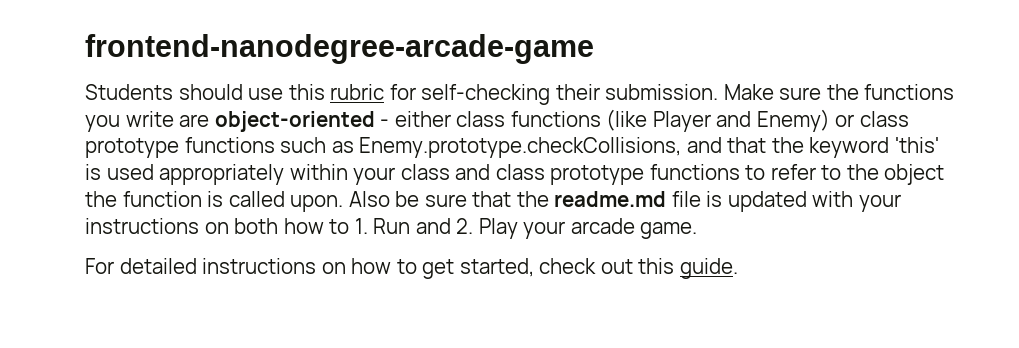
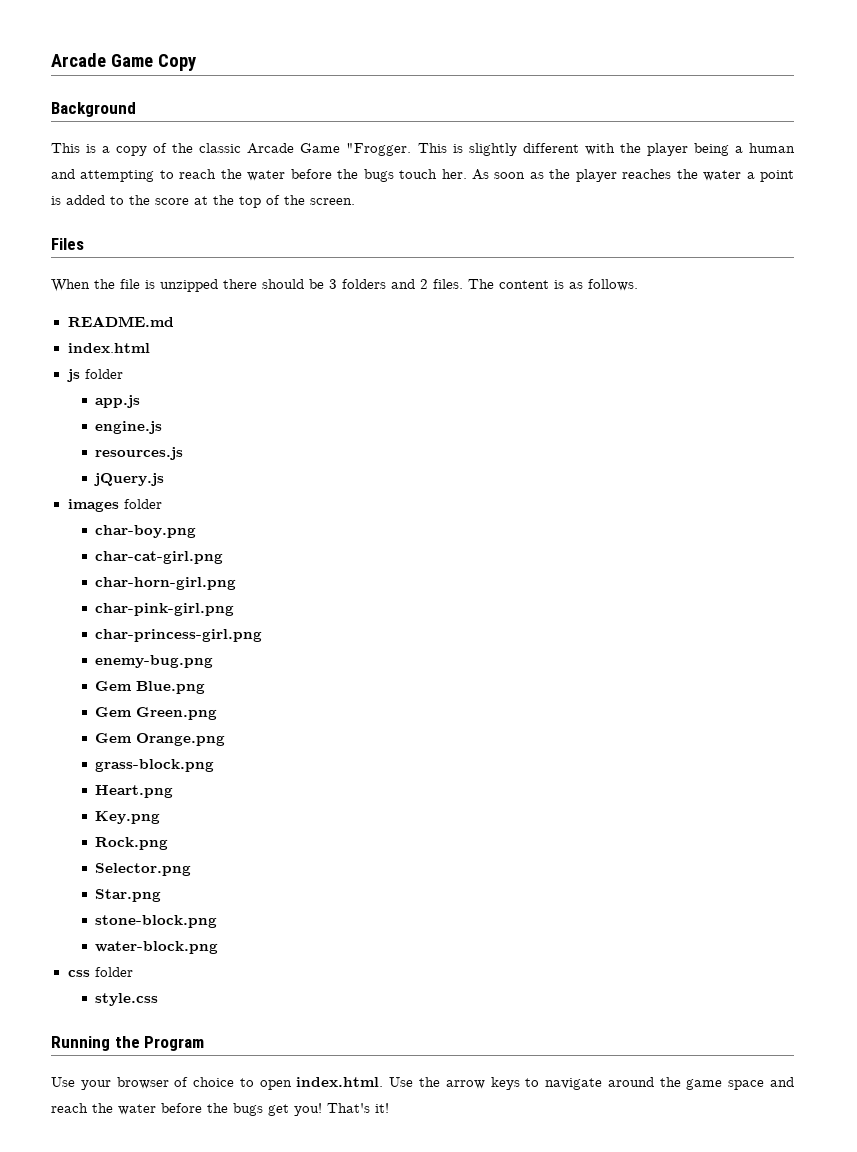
[85,34,594,64] [85,84,955,105] [85,109,909,132] [85,137,939,158] [85,164,945,185] [85,191,902,212] [85,218,698,239] [85,258,738,279] frontend-nanodegree-arcade-game // Students should use this rubric for self-checking their submission. Make sure the functions you write are object-oriented - either class functions (like Player and Enemy) or class prototype functions such as Enemy.prototype.checkCollisions, and that the keyword 'this' is used appropriately within your class and class prototype functions to refer to the object the function is called upon. Also be sure that the readme.md file is updated with your instructions on both how to 1. Run and 2. Play your arcade game. // For detailed instructions on how to get started, check out this guide. -> [51,53,196,71] [51,102,136,117] [51,143,795,156] [51,169,795,182] [51,195,355,208] [51,238,84,250] [51,279,638,292] [67,316,174,327] [67,343,150,353] [66,369,123,382] [95,395,141,408] [95,421,163,434] [95,447,184,460] [94,473,165,486] [67,499,162,512] [95,525,197,538] [95,551,224,564] [95,577,237,590] [95,603,235,616] [95,629,263,642] [95,655,214,668] [95,681,206,694] [95,707,218,720] [95,733,226,746] [95,759,215,772] [95,785,174,798] [95,811,161,824] [95,837,169,850] [95,863,192,876] [95,889,162,902] [95,915,218,928] [95,941,219,954] [67,967,133,977] [95,993,159,1006] [51,1036,205,1051] [51,1077,795,1090] [51,1103,389,1116] Arcade Game Copy // Background // This is a copy of the classic Arcade Game "Frogger. This is slightly different with the player being a human and attempting to reach the water before the bugs touch her. As soon as the player reaches the water a point is added to the score at the top of the screen. // Files // When the file is unzipped there should be 3 folders and 2 files. The content is as follows. // README.md // index.html // js folder // app.js // engine.js // resources.js // jQuery.js // images folder // char-boy.png // char-cat-girl.png // char-horn-girl.png // char-pink-girl.png // char-princess-girl.png // enemy-bug.png // Gem Blue.png // Gem Green.png // Gem Orange.png // grass-block.png // Heart.png // Key.png // Rock.png // Selector.png // Star.png // stone-block.png // water-block.png // css folder // style.css // Running the Program // Use your browser of choice to open index.html. Use the arrow keys to navigate around the game space and reach the water before the bugs get you! That's it!

